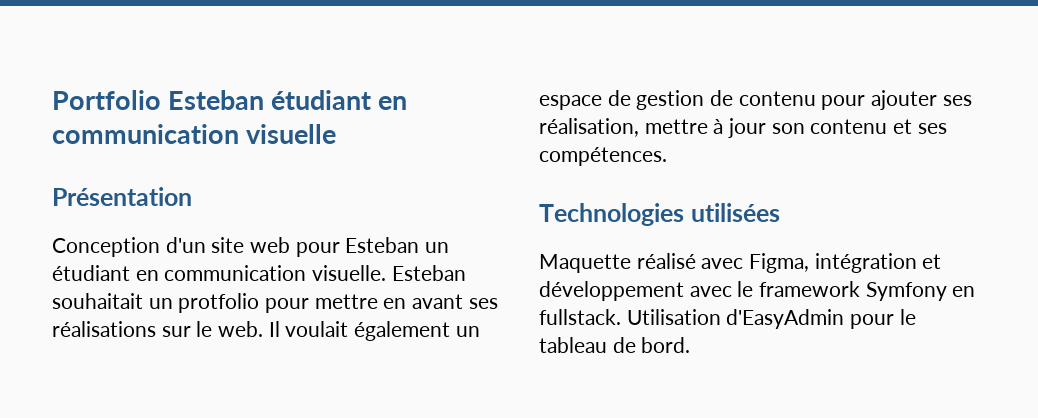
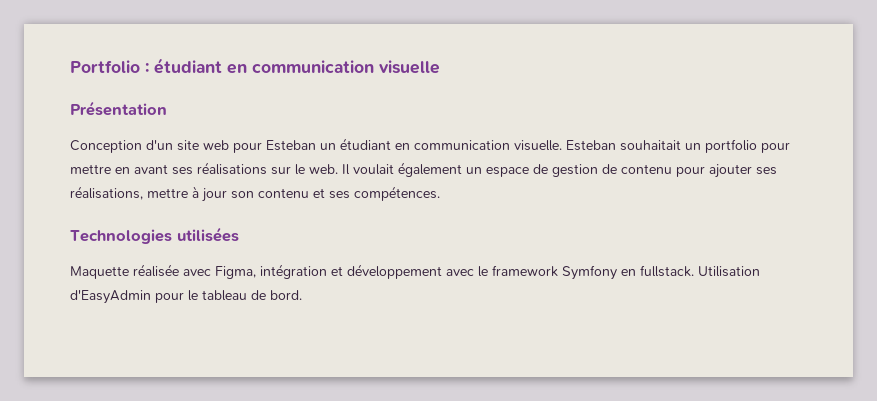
[168,90,265,110] Esteban -> [145,63,149,73] :
[178,293,260,313] protfolio -> [705,139,757,153] portfolio
[539,118,639,137] réalisation, -> [70,186,143,200] réalisations,
[636,253,696,269] réalisé -> [133,264,179,277] réalisée

